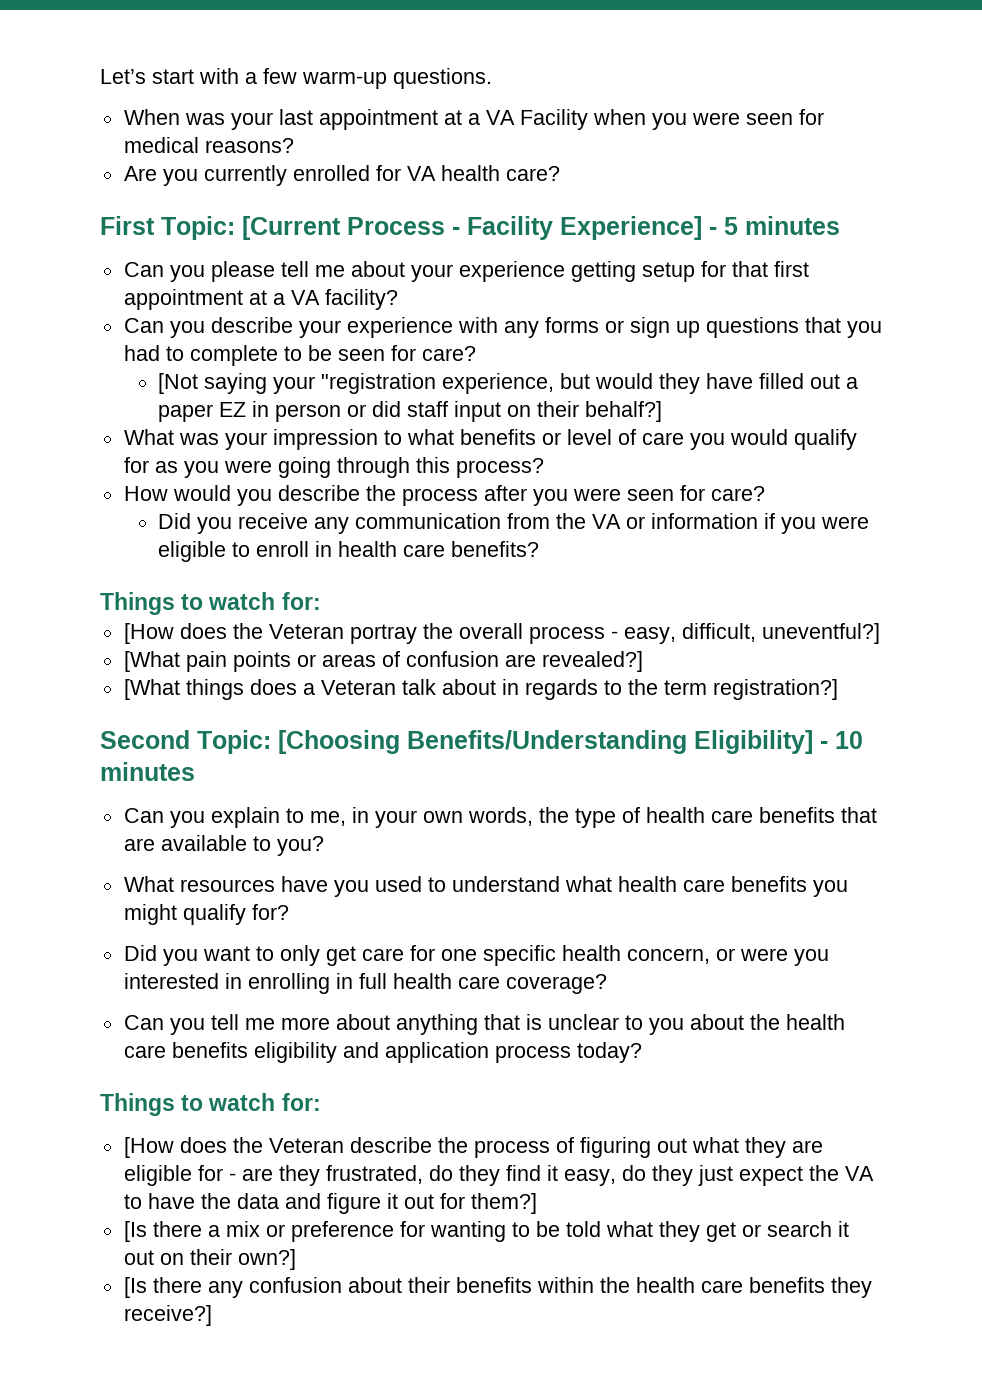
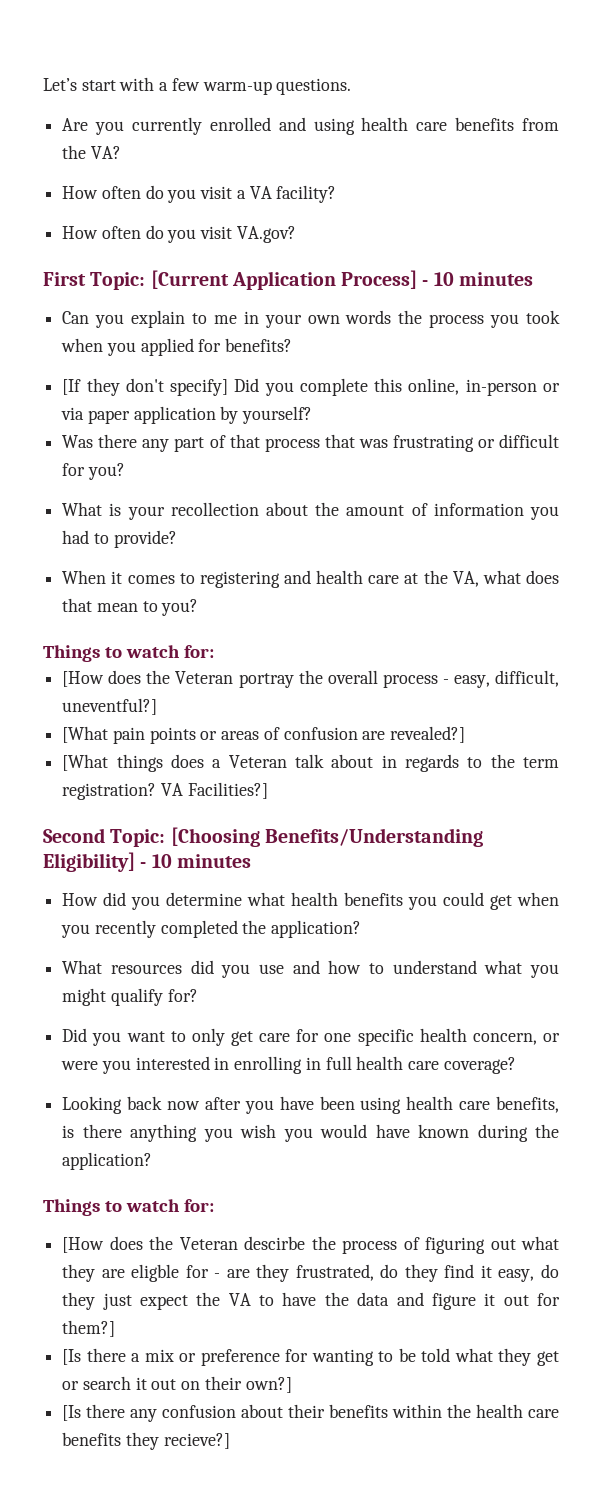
[123,109,824,130] [123,137,294,153] [123,165,560,186] [100,216,840,240] [123,261,809,282] [123,289,398,310] [123,317,882,338] [123,345,476,366] [158,373,859,394] [158,401,663,422] [123,429,857,450] [123,457,544,478] [123,485,765,506] [158,513,870,534] [158,541,540,562] When was your last appointment at a VA Facility when you were seen for medical reasons? // Are you currently enrolled for VA health care? // First Topic: [Current Process - Facility Experience] - 5 minutes // Can you please tell me about your experience getting setup for that first appointment at a VA facility? // Can you describe your experience with any forms or sign up questions that you had to complete to be seen for care? // [Not saying your "registration experience, but would they have filled out a paper EZ in person or did staff input on their behalf?] // What was your impression to what benefits or level of care you would qualify for as you were going through this process? // How would you describe the process after you were seen for care? // Did you receive any communication from the VA or information if you were eligible to enroll in health care benefits? -> [62,117,559,135] [62,145,121,159] [62,185,337,203] [62,225,296,243] [43,270,533,290] [62,310,560,328] [61,338,293,356] [62,378,560,396] [61,406,313,424] [62,434,559,452] [62,463,125,480] [62,502,559,520] [62,530,177,548] [62,570,559,588] [62,598,199,616] Are you currently enrolled and using health care benefits from the VA? // How often do you visit a VA facility? // How often do you visit VA.gov? // First Topic: [Current Application Process] - 10 minutes // Can you explain to me in your own words the process you took when you applied for benefits? // [If they don't specify] Did you complete this online, in-person or via paper application by yourself? // Was there any part of that process that was frustrating or difficult for you? // What is your recollection about the amount of information you had to provide? // When it comes to registering and health care at the VA, what does that mean to you?
[712,679,838,700] registration?] -> [62,782,268,800] registration? VA Facilities?]
[123,807,877,828] [123,835,324,856] [123,876,807,897] Can you explain to me, in your own words, the type of health care benefits that are available to you? // What resources have you used to understand what health care benefits -> [62,892,560,910] [61,920,362,938] [62,960,523,978] How did you determine what health benefits you could get when you recently completed the application? // What resources did you use and how to understand what
[123,1014,845,1035] [123,1042,642,1063] [100,1093,321,1116] [123,1137,432,1158] Can you tell me more about anything that is unclear to you about the health care benefits eligibility and application process today? // Things to watch for: // [How does the Veteran describe -> [62,1096,559,1114] [62,1124,560,1142] [62,1152,153,1170] [43,1199,214,1216] [62,1236,306,1253] Looking back now after you have been using health care benefits, is there anything you wish you would have known during the application? // Things to watch for: // [How does the Veteran descirbe
[123,1165,192,1186] eligible -> [131,1264,180,1282] eligble
[123,1305,212,1326] receive?] -> [163,1433,230,1449] recieve?]

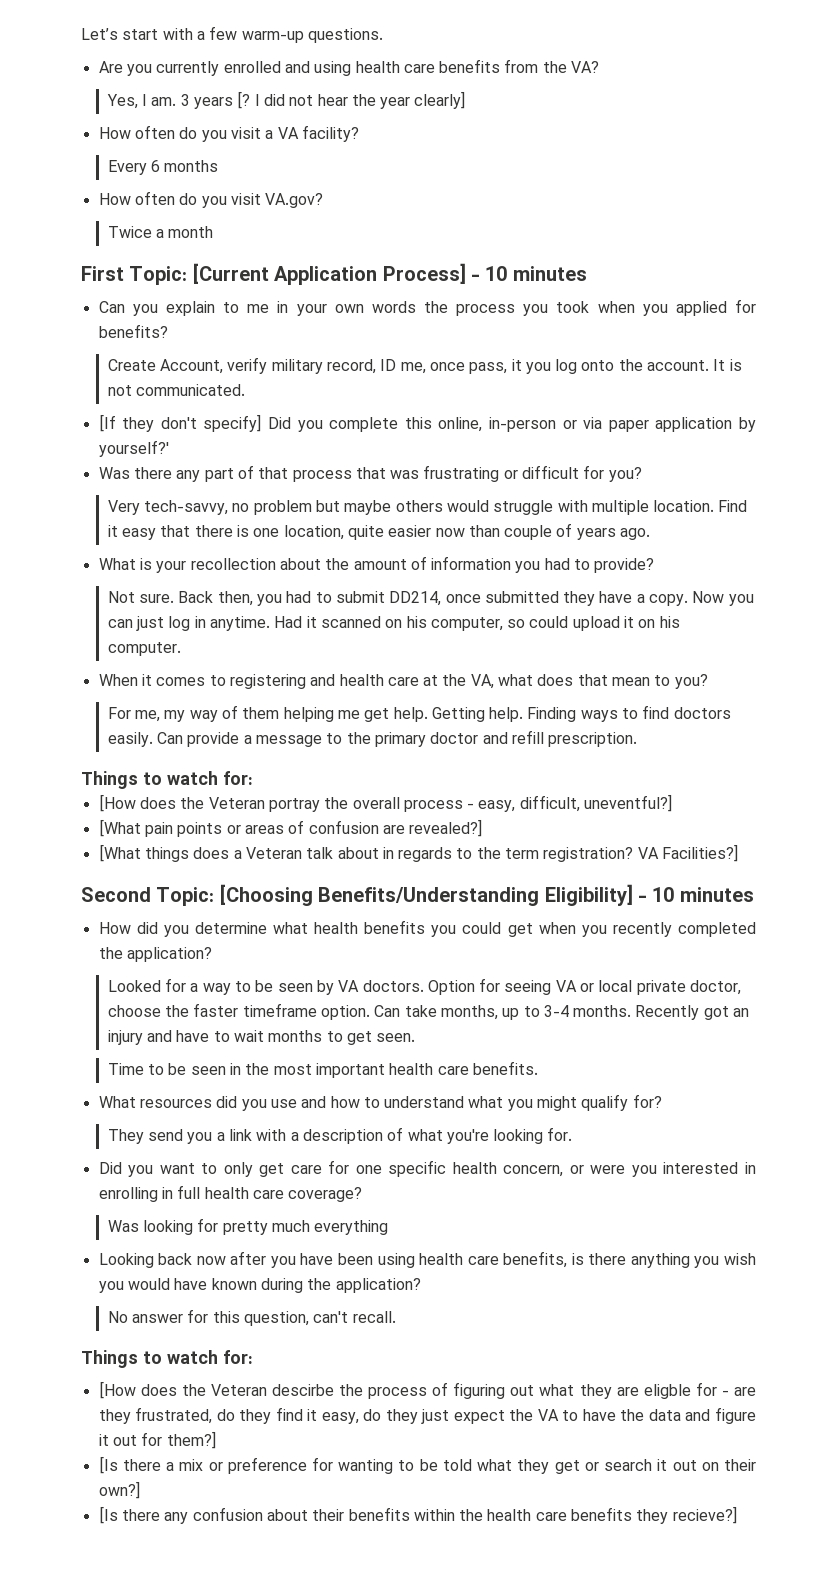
(121, 152) none -> [106,91,466,109] // Yes, I am. 3 years [? I did not hear the year clearly]
(337, 194) none -> [107,160,219,175] // Every 6 months
(296, 234) none -> [107,226,214,238] // Twice a month
(293, 345) none -> [107,357,742,374] [107,384,245,396] // Create Account, verify military record, ID me, once pass, it you log onto the account. It is not communicated.
[242,406,313,424] yourself? -> [98,440,169,457] yourself?'
(125, 471) none -> [107,500,748,515] [107,523,651,540] // Very tech-savvy, no problem but maybe others would struggle with multiple location. Find it easy that there is one location, quite easier now than couple of years ago.
(177, 539) none -> [107,591,754,606] [107,616,680,631] [107,642,181,656] // Not sure. Back then, you had to submit DD214, once submitted they have a copy. Now you can just log in anytime. Had it scanned on his computer, so could upload it on his computer.
(199, 607) none -> [107,705,731,722] [107,730,638,747] // For me, my way of them helping me get help. Getting help. Finding ways to find doctors easily. Can provide a message to the primary doctor and refill prescription.
(362, 929) none -> [107,978,742,995] [107,1003,750,1020] [107,1030,416,1045] [107,1061,538,1078] // Looked for a way to be seen by VA doctors. Option for seeing VA or local private doctor, choose the faster timeframe option. Can take months, up to 3-4 months. Recently got an injury and have to wait months to get seen. // Time to be seen in the most important health care benefits.
(198, 995) none -> [107,1127,573,1144] // They send you a link with a description of what you're looking for.
(516, 1065) none -> [107,1218,389,1235] // Was looking for pretty much everything
(153, 1161) none -> [107,1309,396,1326] // No answer for this question, can't recall.

